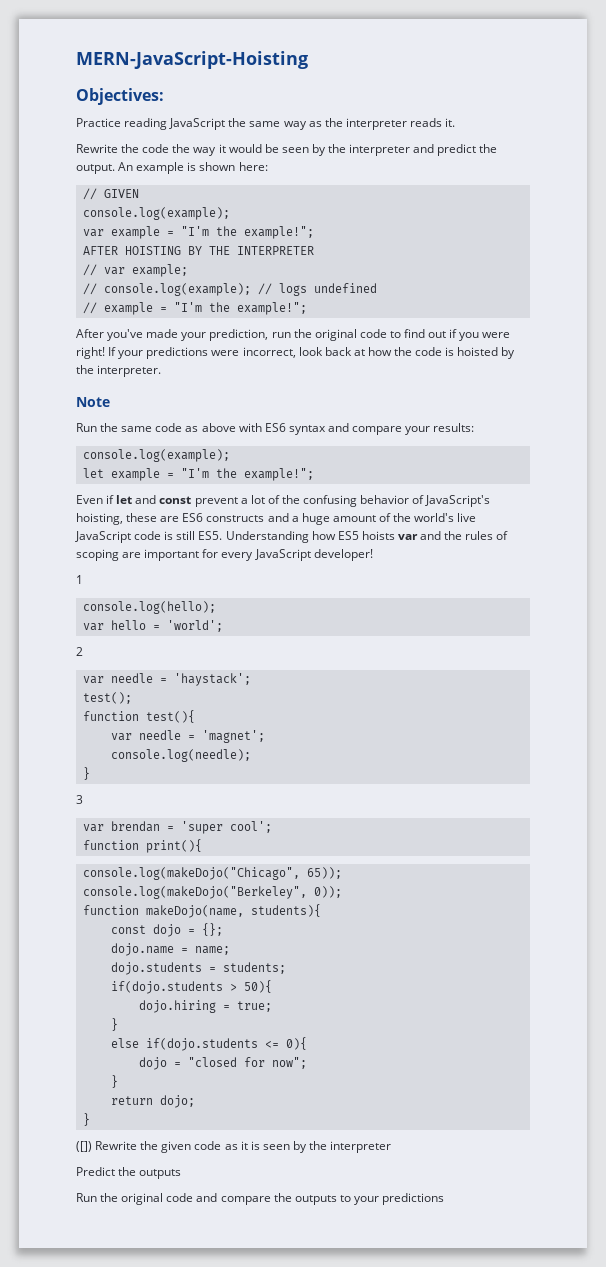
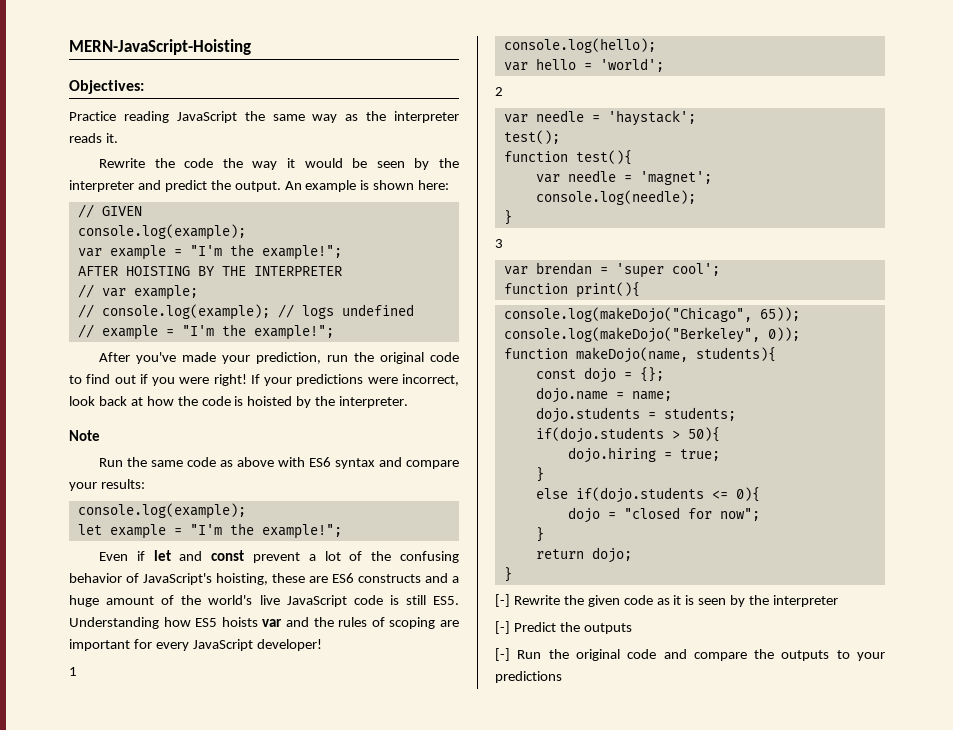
[76,1141,92,1152] ([]) -> [495,594,510,607] [-]
(392, 1147) none -> [495,621,510,634] [-]
(182, 1174) none -> [495,648,510,661] [-]

